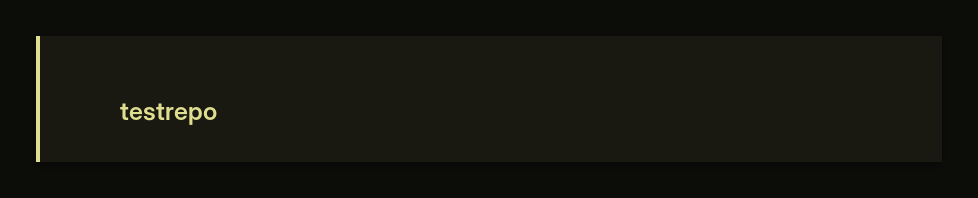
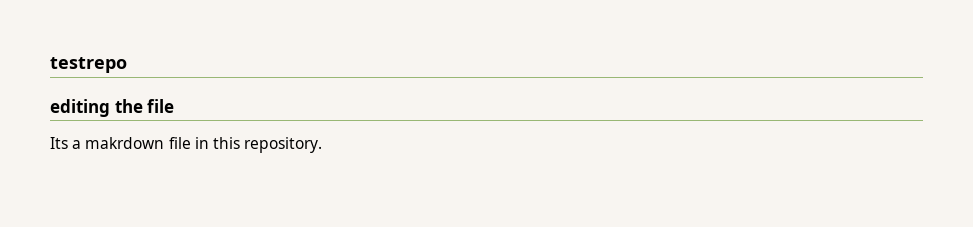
(217, 114) none -> [50,99,175,117] [50,137,323,153] // editing the file // Its a makrdown file in this repository.

